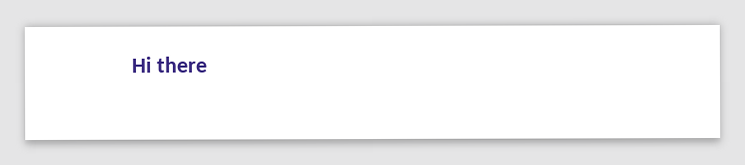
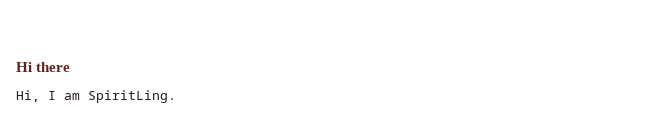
(207, 64) none -> [16,90,176,103] // Hi, I am SpiritLing.

